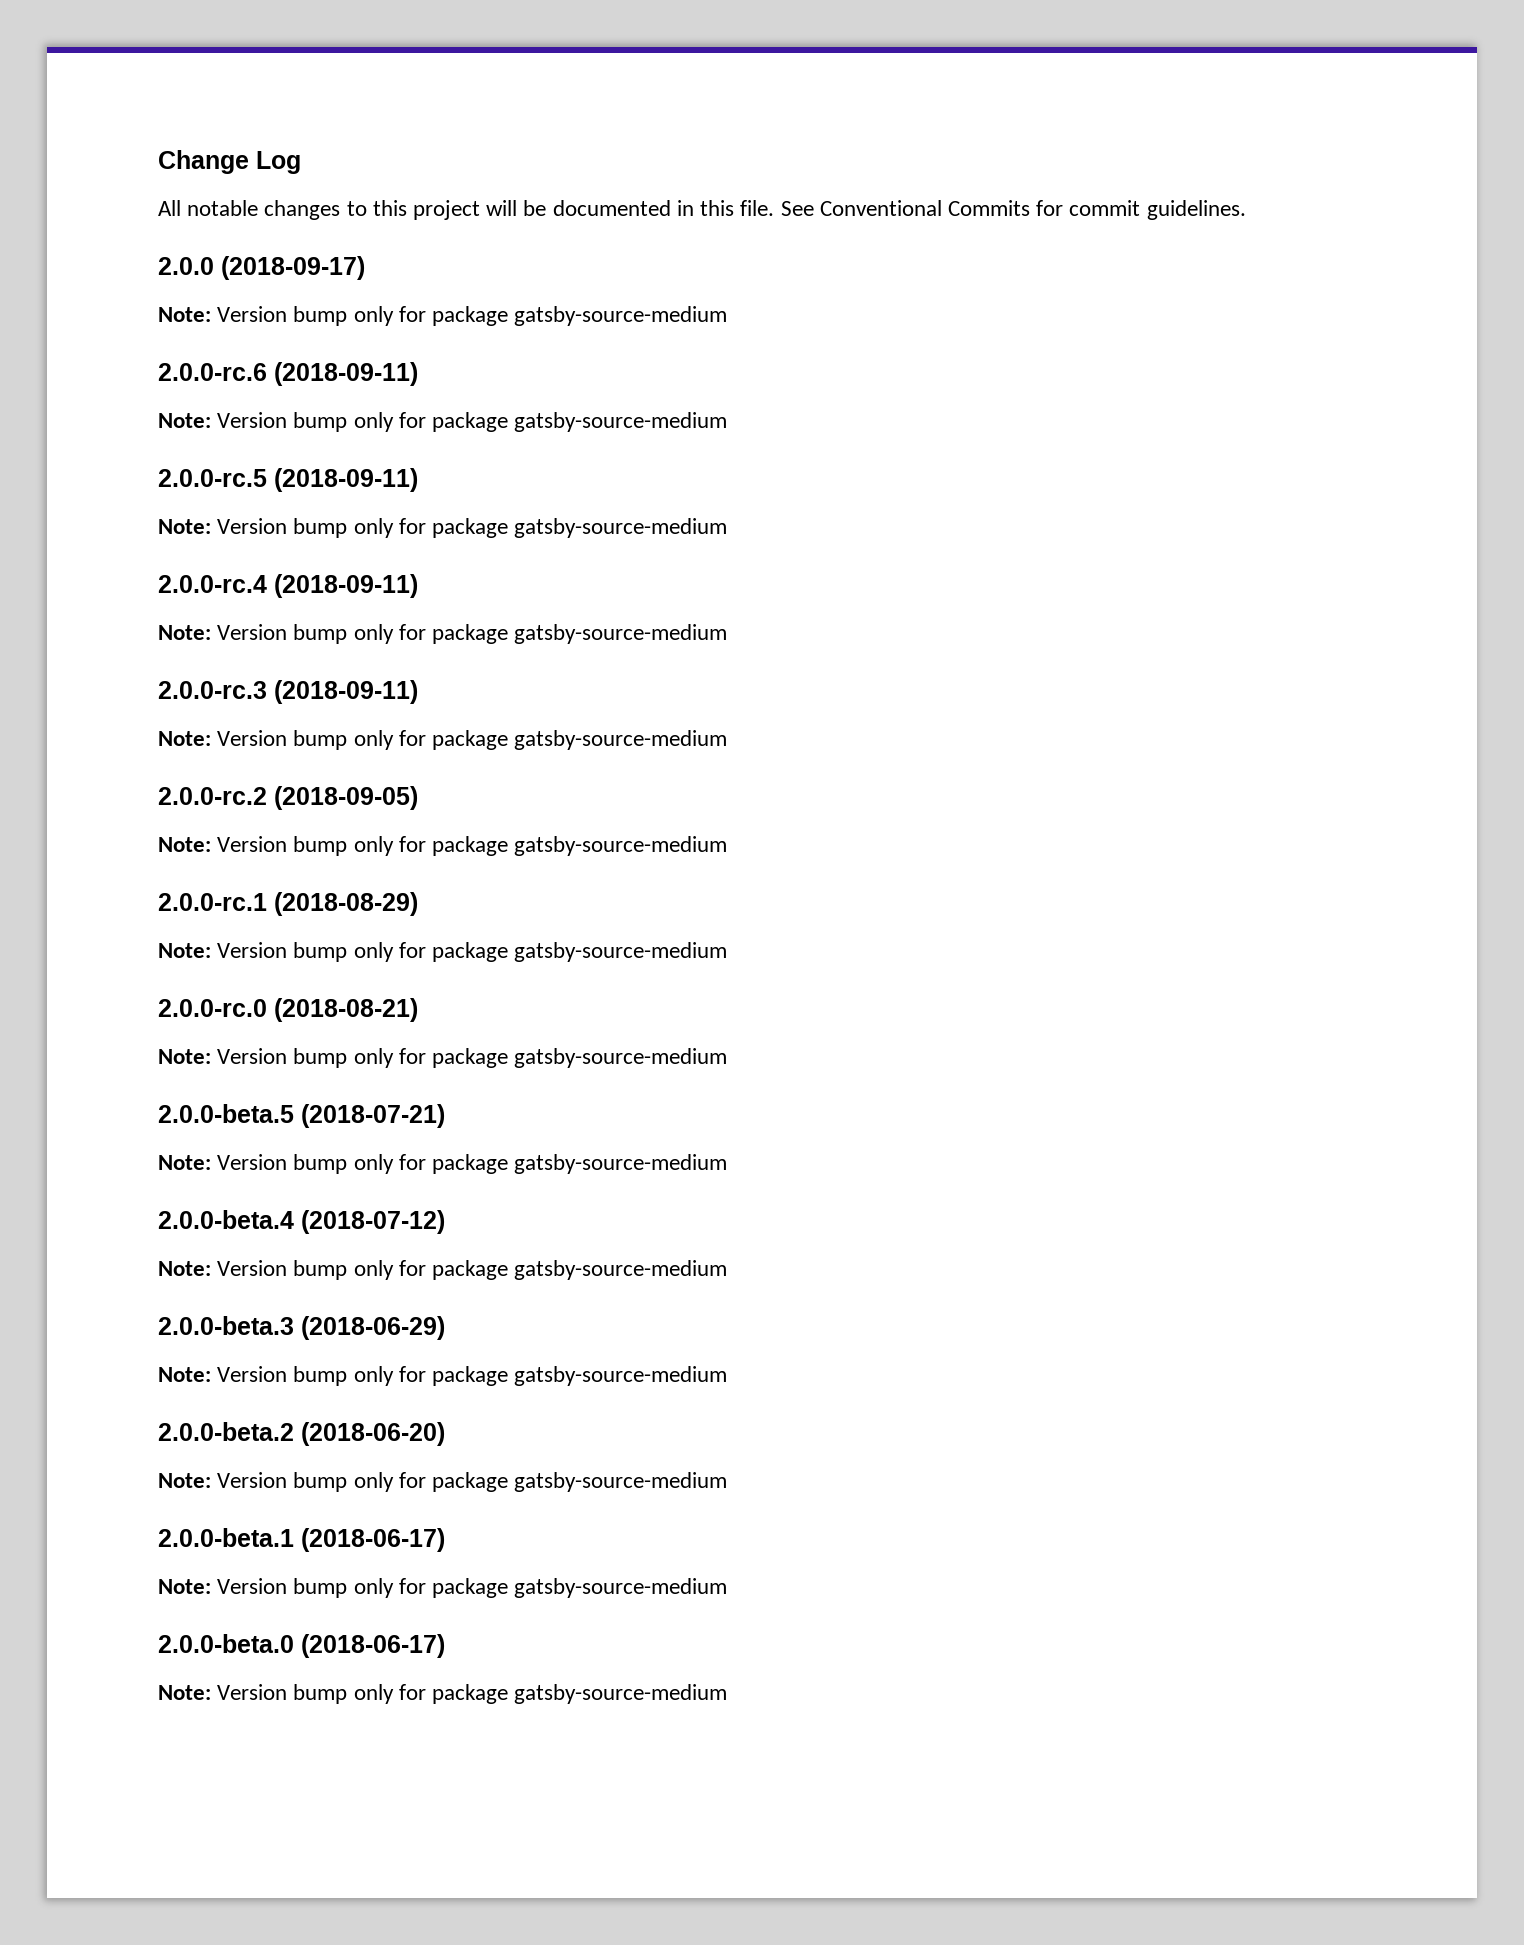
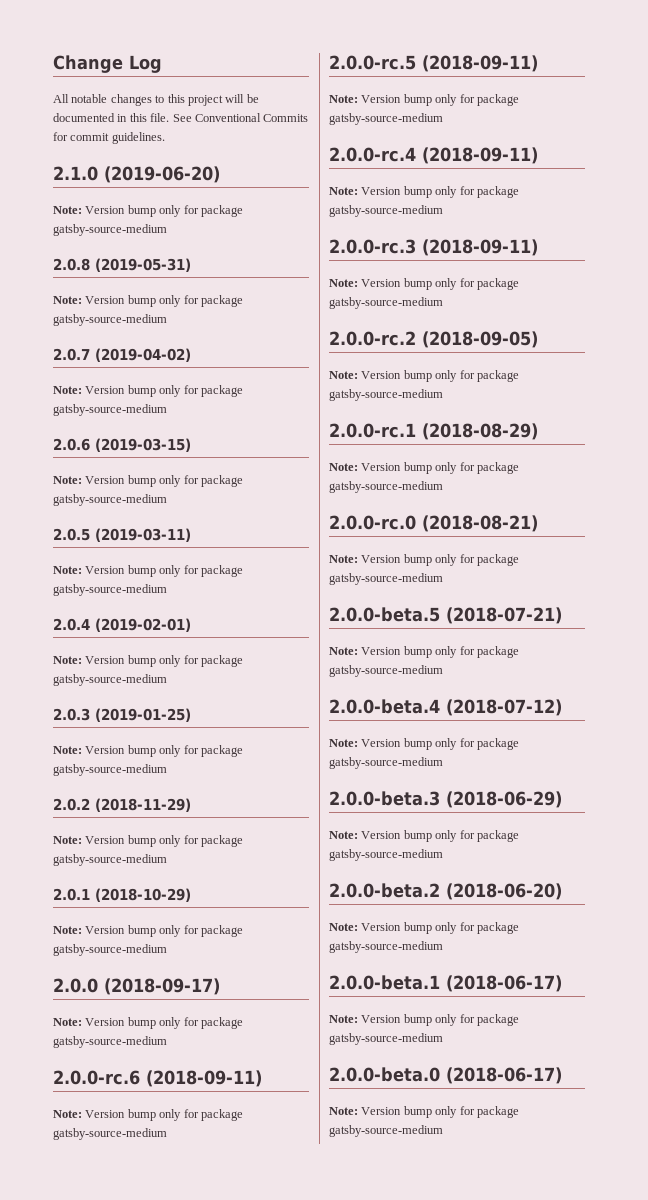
(1246, 210) none -> [53,166,220,183] [53,205,243,217] [53,224,167,236] [53,258,191,272] [53,295,243,307] [53,314,167,326] [53,348,191,362] [53,385,243,397] [53,404,167,416] [53,438,191,452] [53,475,243,487] [53,494,167,506] [53,528,191,542] [53,565,243,577] [53,584,167,596] [53,618,191,632] [53,655,243,667] [53,674,167,686] [53,708,191,722] [53,745,243,757] [53,764,167,776] [53,798,191,812] [53,835,243,847] [53,854,167,866] [53,888,191,902] [53,925,243,937] [53,944,167,956] // 2.1.0 (2019-06-20) // Note: Version bump only for package gatsby-source-medium // 2.0.8 (2019-05-31) // Note: Version bump only for package gatsby-source-medium // 2.0.7 (2019-04-02) // Note: Version bump only for package gatsby-source-medium // 2.0.6 (2019-03-15) // Note: Version bump only for package gatsby-source-medium // 2.0.5 (2019-03-11) // Note: Version bump only for package gatsby-source-medium // 2.0.4 (2019-02-01) // Note: Version bump only for package gatsby-source-medium // 2.0.3 (2019-01-25) // Note: Version bump only for package gatsby-source-medium // 2.0.2 (2018-11-29) // Note: Version bump only for package gatsby-source-medium // 2.0.1 (2018-10-29) // Note: Version bump only for package gatsby-source-medium

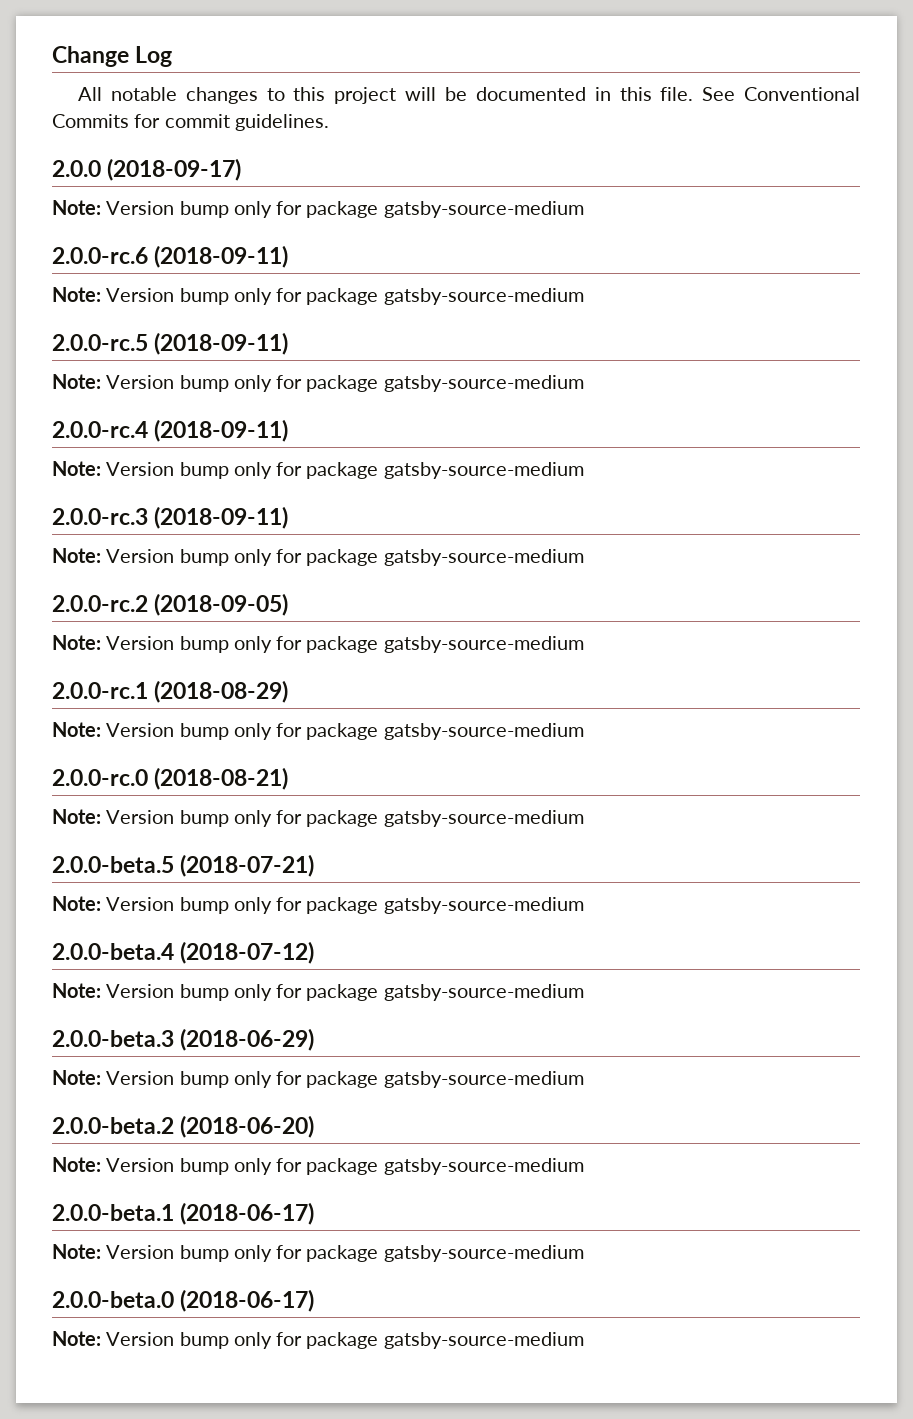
[53,166,220,183] [53,205,243,217] [53,224,167,236] [53,258,191,272] [53,295,243,307] [53,314,167,326] [53,348,191,362] [53,385,243,397] [53,404,167,416] [53,438,191,452] [53,475,243,487] [53,494,167,506] [53,528,191,542] [53,565,243,577] [53,584,167,596] [53,618,191,632] [53,655,243,667] [53,674,167,686] [53,708,191,722] [53,745,243,757] [53,764,167,776] [53,798,191,812] [53,835,243,847] [53,854,167,866] [53,888,191,902] [53,925,243,937] [53,944,167,956] // 2.1.0 (2019-06-20) // Note: Version bump only for package gatsby-source-medium // 2.0.8 (2019-05-31) // Note: Version bump only for package gatsby-source-medium // 2.0.7 (2019-04-02) // Note: Version bump only for package gatsby-source-medium // 2.0.6 (2019-03-15) // Note: Version bump only for package gatsby-source-medium // 2.0.5 (2019-03-11) // Note: Version bump only for package gatsby-source-medium // 2.0.4 (2019-02-01) // Note: Version bump only for package gatsby-source-medium // 2.0.3 (2019-01-25) // Note: Version bump only for package gatsby-source-medium // 2.0.2 (2018-11-29) // Note: Version bump only for package gatsby-source-medium // 2.0.1 (2018-10-29) // Note: Version bump only for package gatsby-source-medium -> (329, 122) none

